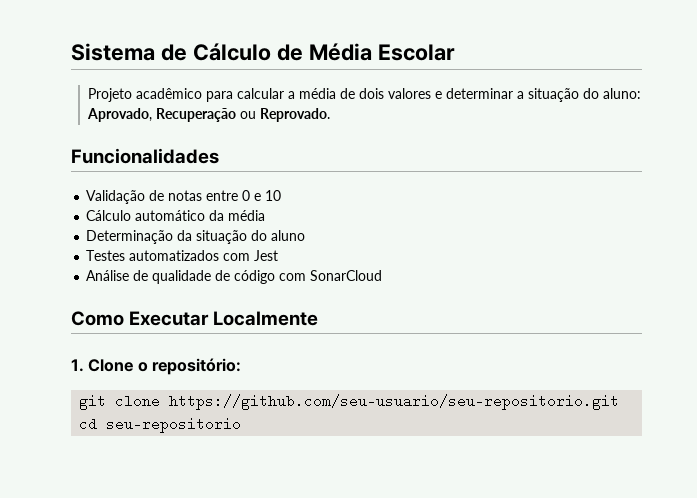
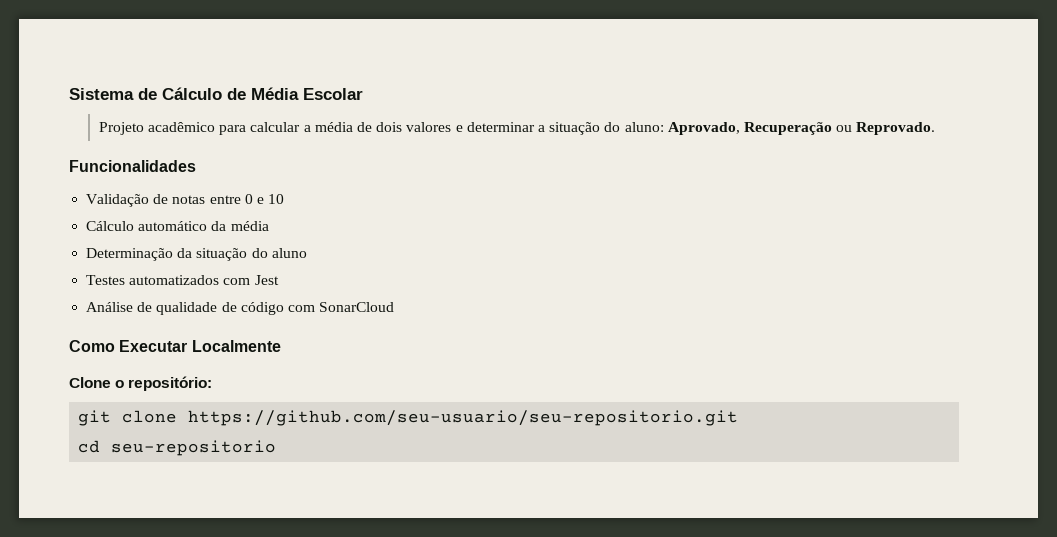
[71,359,84,372] 1. -> (281, 346) none

